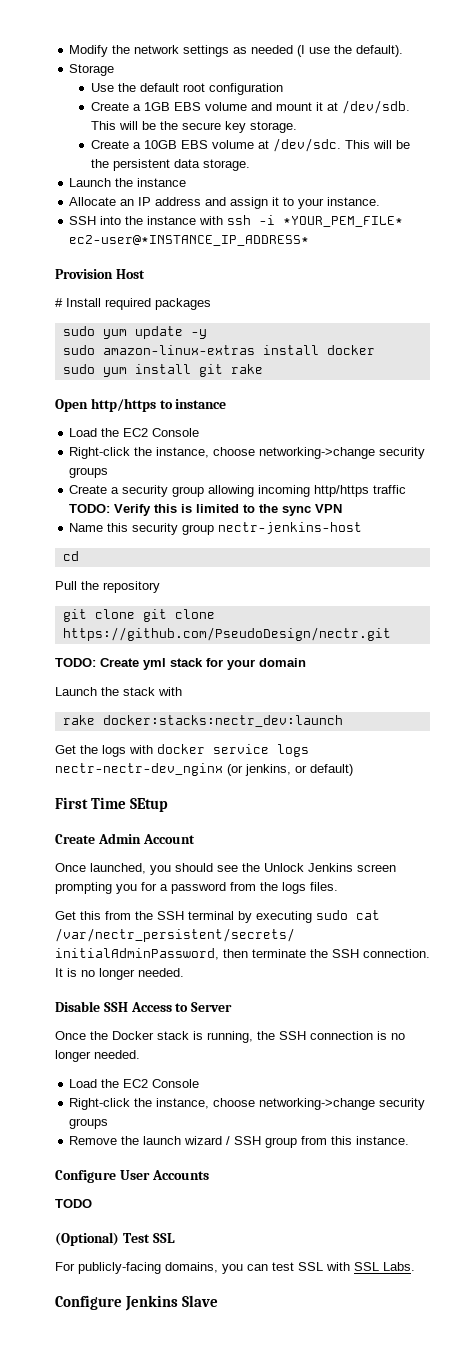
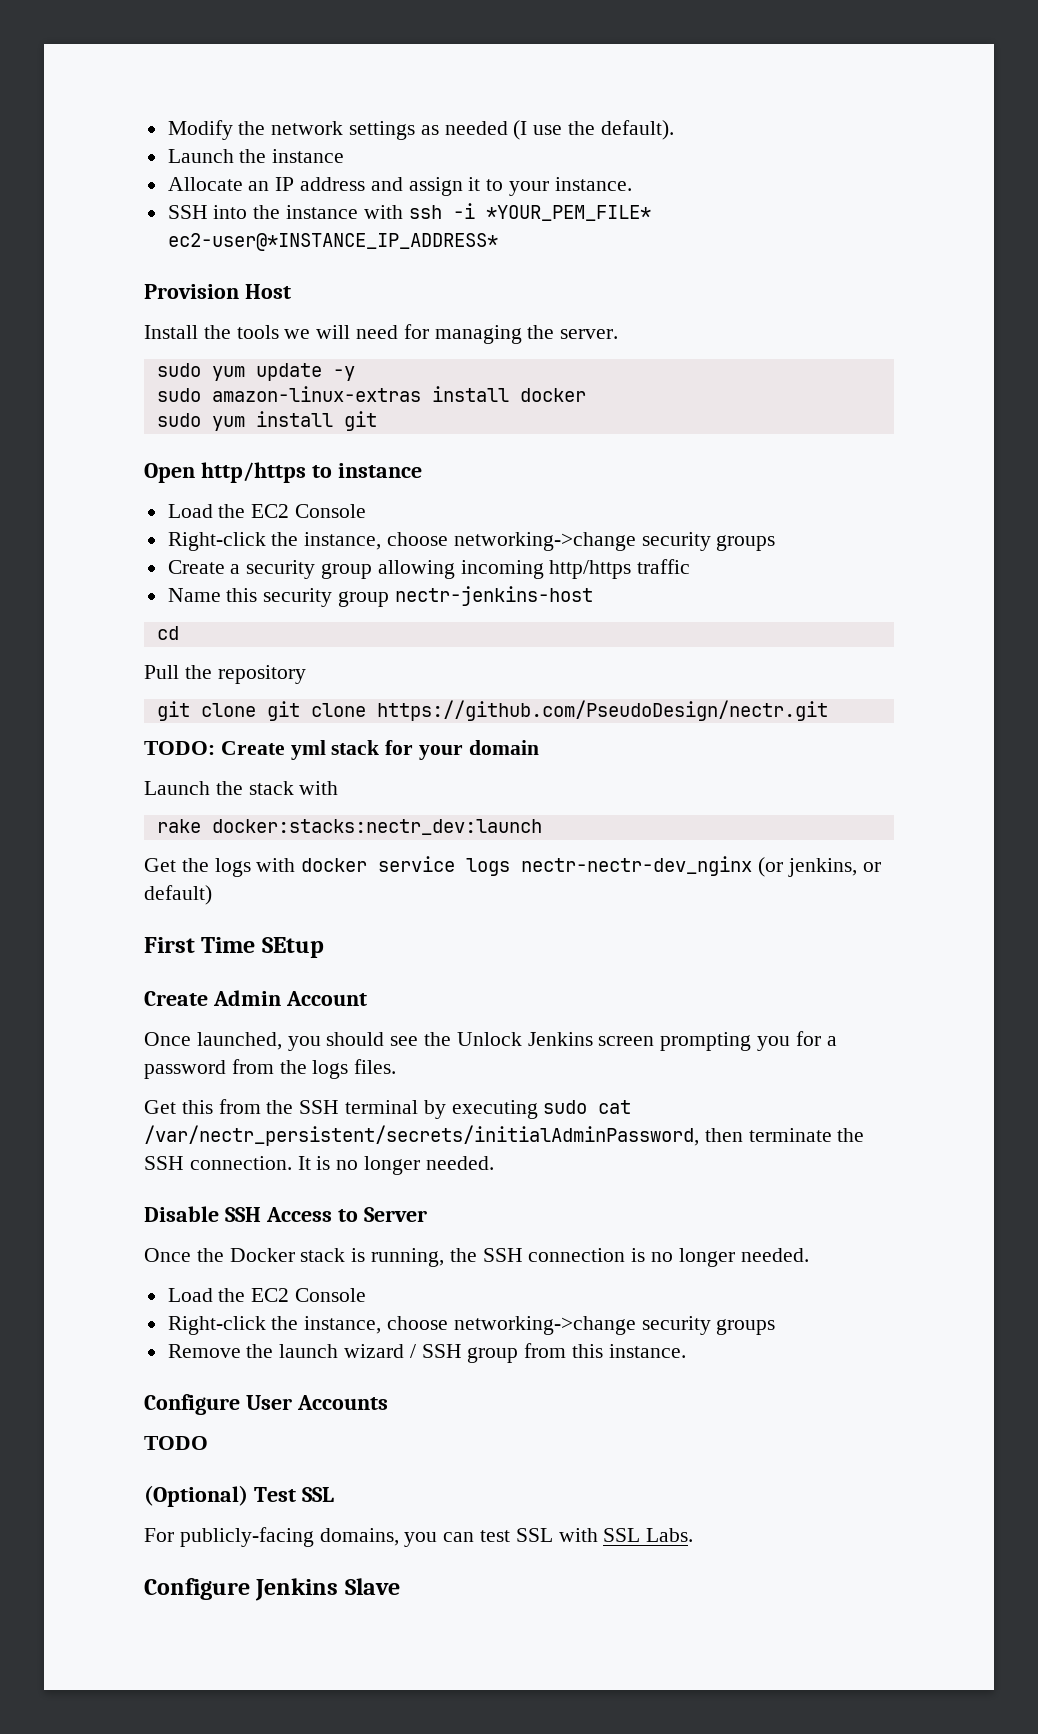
[69,64,115,76] [90,83,283,95] [90,100,410,114] [90,121,297,133] [90,138,410,152] [90,159,250,171] // Storage // Use the default root configuration // Create a 1GB EBS volume and mount it at /dev/sdb. This will be the secure key storage. // Create a 10GB EBS volume at /dev/sdc. This will be the persistent data storage. -> (674, 130) none
[55,298,211,310] # Install required packages -> [144,324,619,344] Install the tools we will need for managing the server.
[230,364,263,374] rake -> (377, 421) none
[69,504,343,516] TODO: Verify this is limited to the sync VPN -> (691, 566) none

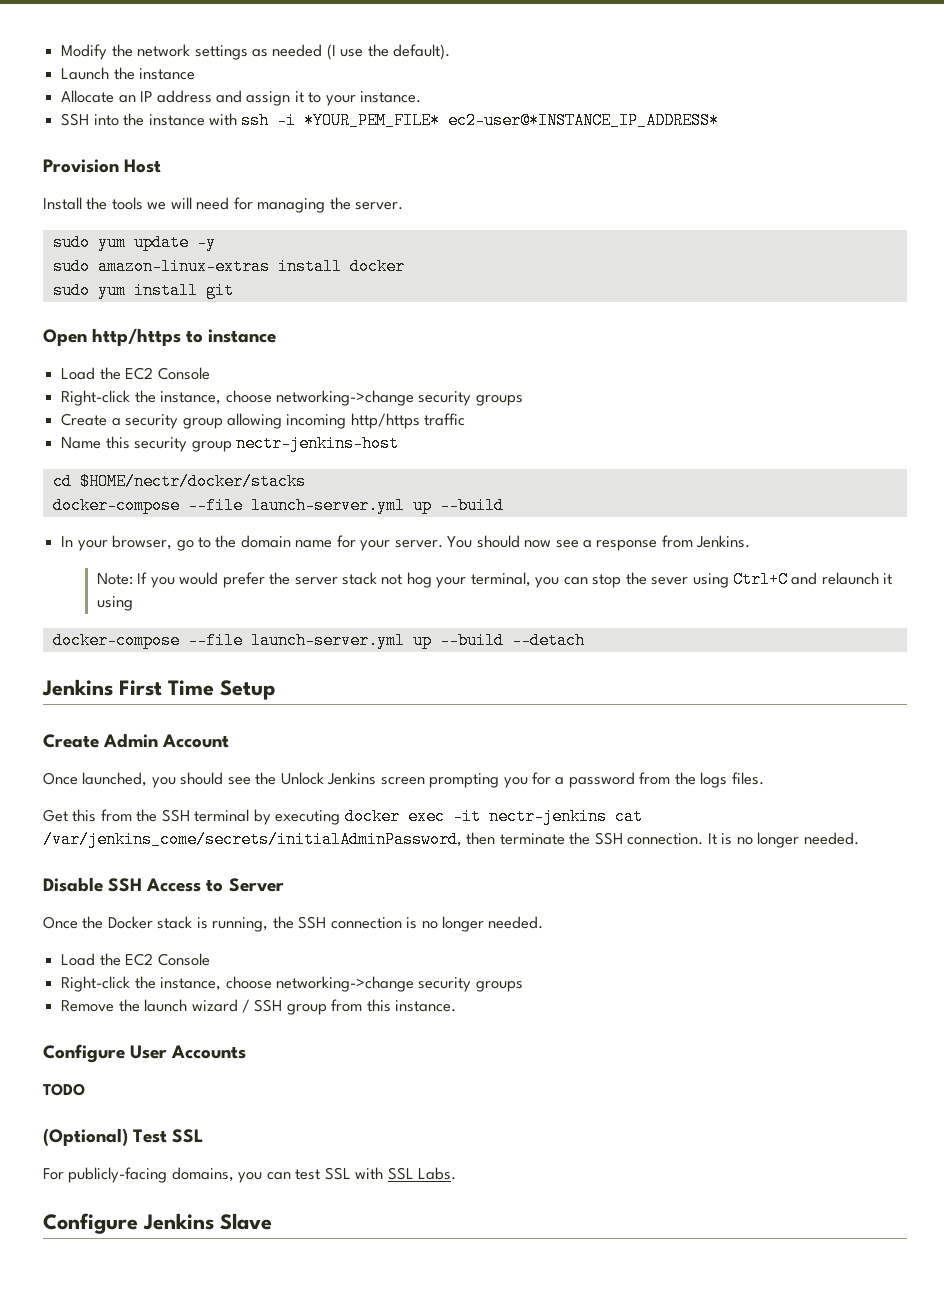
[144,665,306,684] [156,700,828,721] [144,740,539,760] [144,781,339,795] [156,819,542,835] [144,856,881,877] [144,885,212,905] // Pull the repository // git clone git clone https://github.com/PseudoDesign/nectr.git // TODO: Create yml stack for your domain // Launch the stack with // rake docker:stacks:nectr_dev:launch // Get the logs with docker service logs nectr-nectr-dev_nginx (or jenkins, or default) // -> [79,473,306,490] [52,497,504,514] [61,535,751,551] [96,571,893,588] [96,596,133,611] [52,632,585,649] [42,679,113,696] $HOME/nectr/docker/stacks // docker-compose --file launch-server.yml up --build // In your browser, go to the domain name for your server. You should now see a response from Jenkins. // Note: If you would prefer the server stack not hog your terminal, you can stop the sever using Ctrl+C and relaunch it using // docker-compose --file launch-server.yml up --build --detach // Jenkins
[261,937,324,958] SEtup -> [220,680,275,700] Setup
[543,1100,632,1114] [144,1125,699,1146] sudo cat /var/nectr_persistent/secrets/initialAdminPassword, -> [344,808,643,825] [43,831,462,848] docker exec -it nectr-jenkins cat /var/jenkins_come/secrets/initialAdminPassword,

